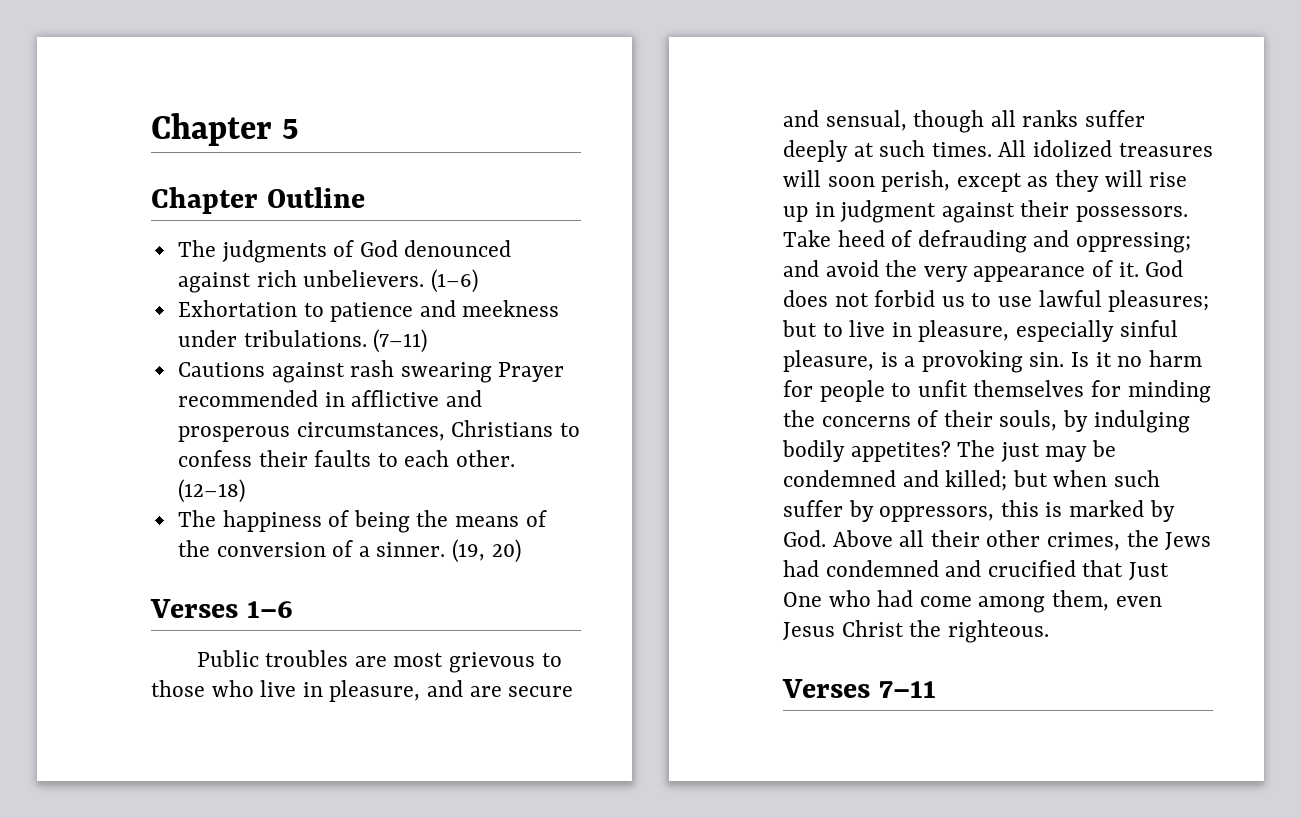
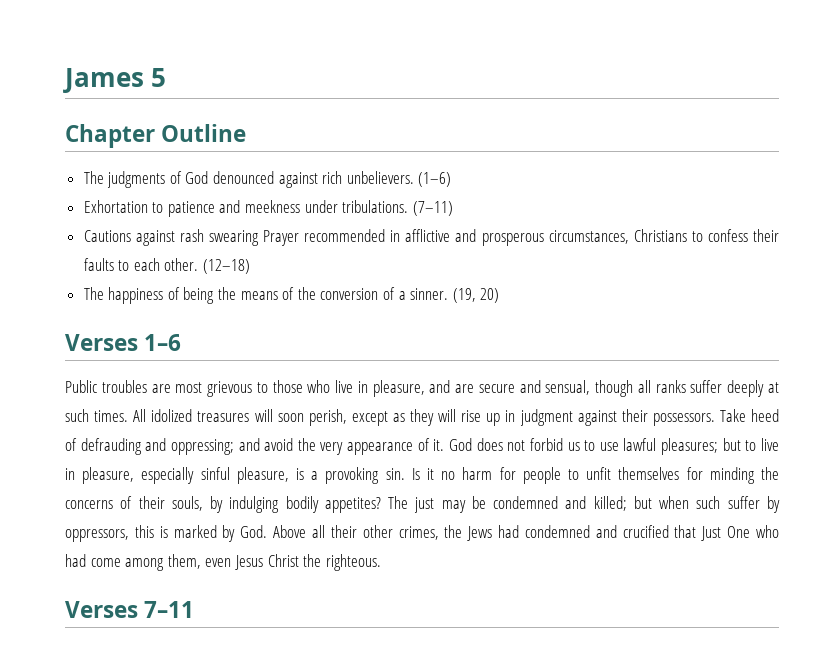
[151,113,272,146] Chapter -> [63,68,144,93] James

